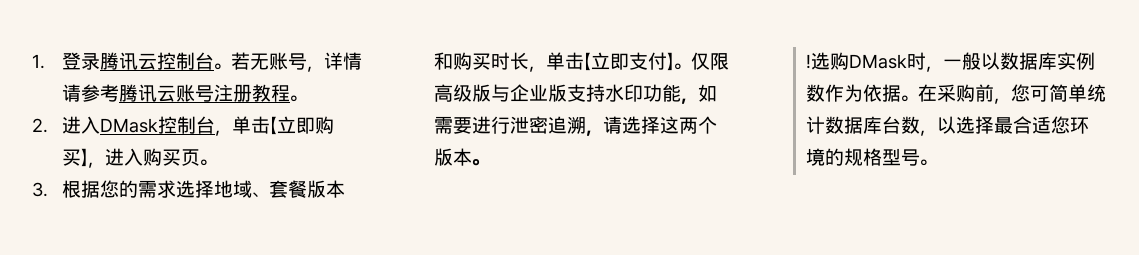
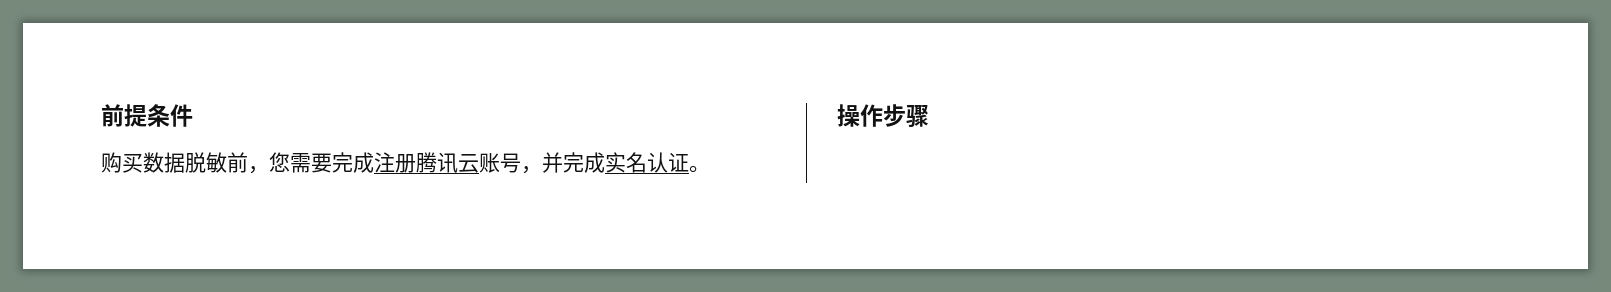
[32,52,362,72] [61,84,307,102] [32,116,334,136] [61,148,217,168] [32,180,345,198] [433,52,729,72] [433,84,717,104] [433,116,717,136] [433,148,489,166] [805,52,1095,72] [805,84,1106,104] [805,116,1089,136] [805,148,937,166] 1.登录腾讯云控制台。若无账号，详情请参考腾讯云账号注册教程。 // 2.进入DMask控制台，单击【立即购买】，进入购买页。 // 3.根据您的需求选择地域、套餐版本和购买时长，单击【立即支付】。仅限高级版与企业版支持水印功能，如需要进行泄密追溯，请选择这两个版本。 // !选购DMask时，一般以数据库实例数作为依据。在采购前，您可简单统计数据库台数，以选择最合适您环境的规格型号。 -> [101,104,193,127] [101,152,710,174] [837,104,929,128] 前提条件 // 购买数据脱敏前，您需要完成注册腾讯云账号，并完成实名认证。 // 操作步骤

